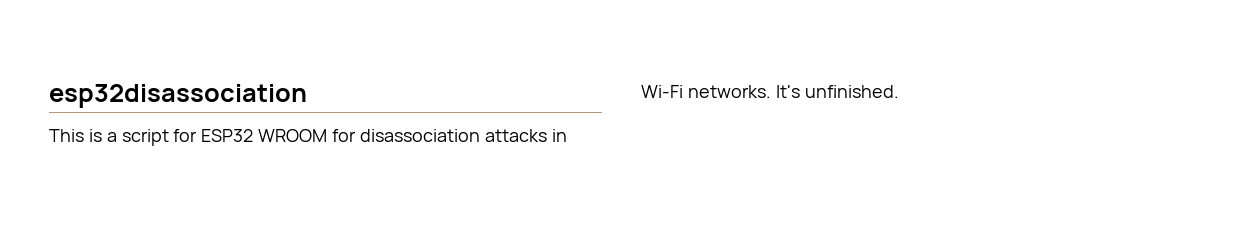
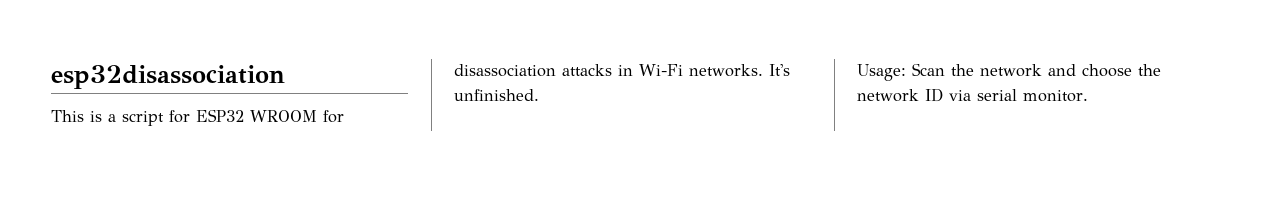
(899, 91) none -> [857,63,1161,81] [857,88,1088,102] // Usage: Scan the network and choose the network ID via serial monitor.

